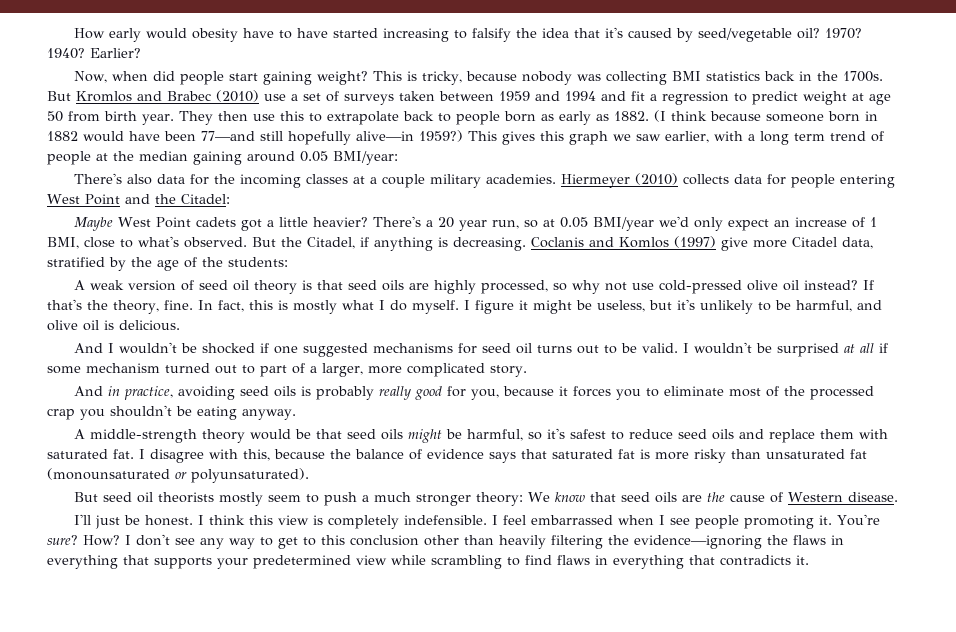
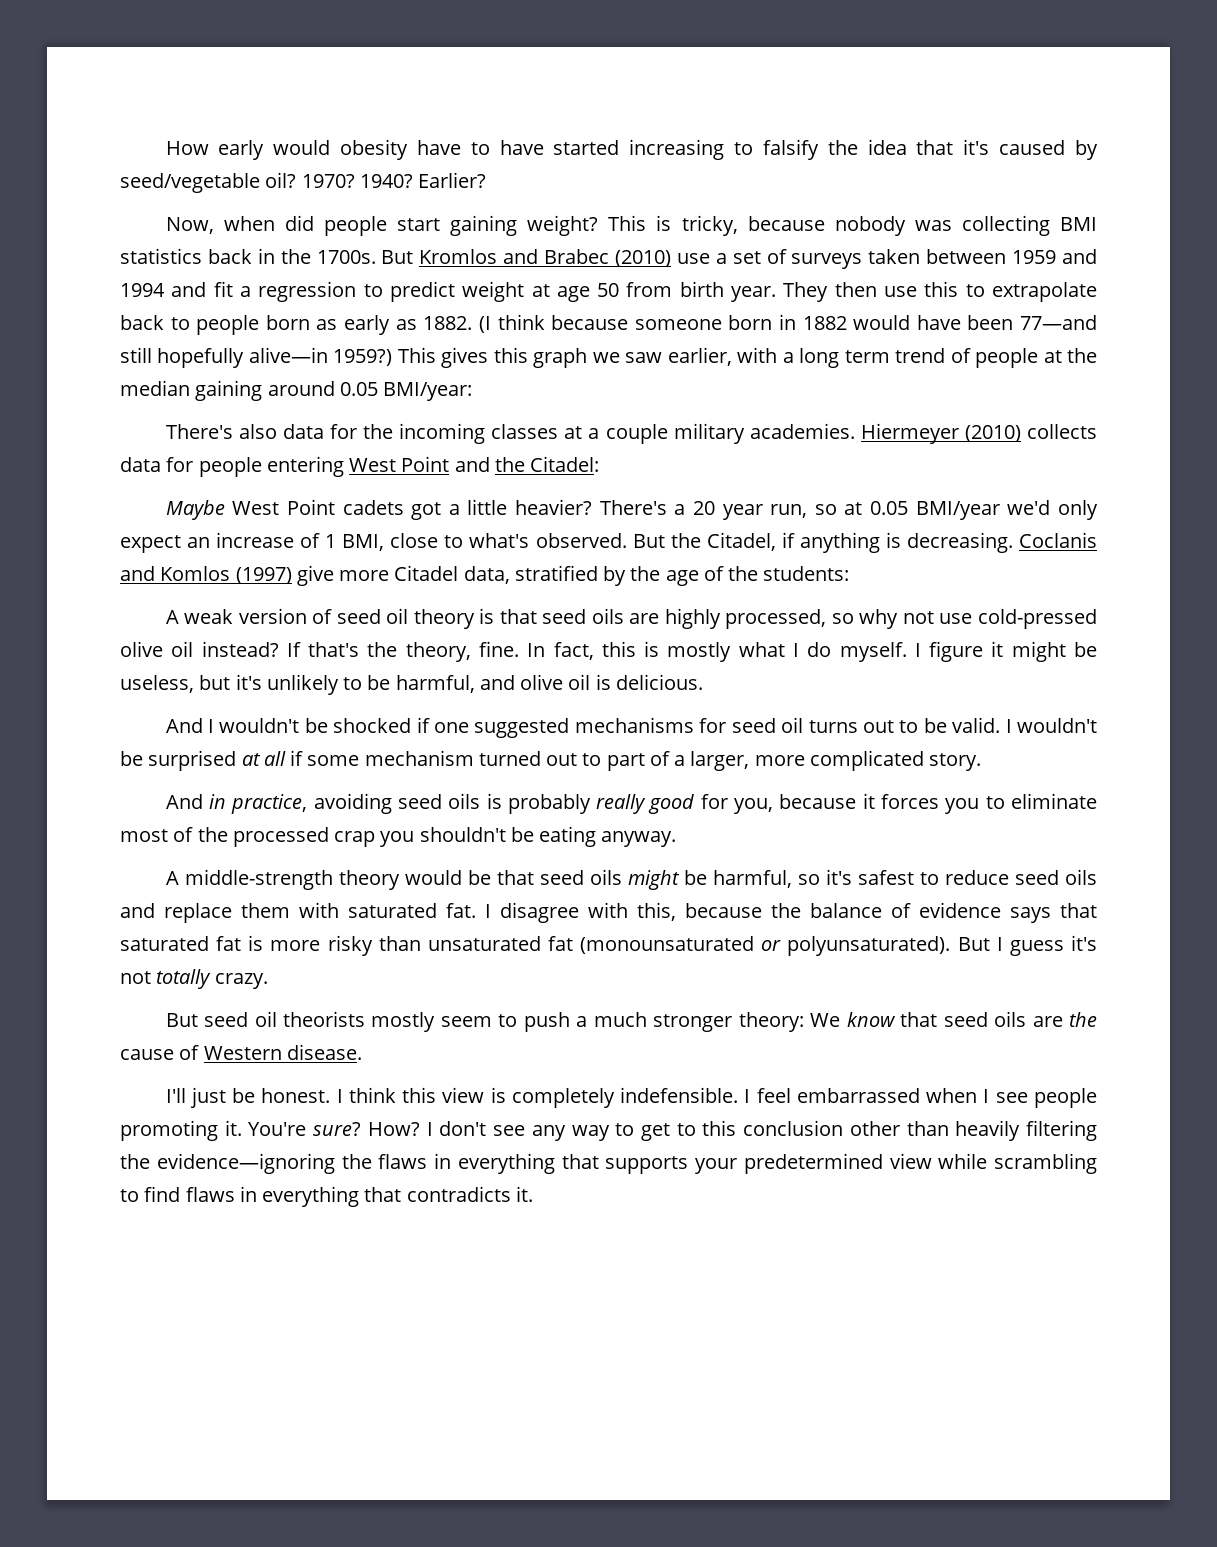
(309, 475) none -> [957,935,1097,956] [120,969,268,989] But I guess it's not totally crazy.

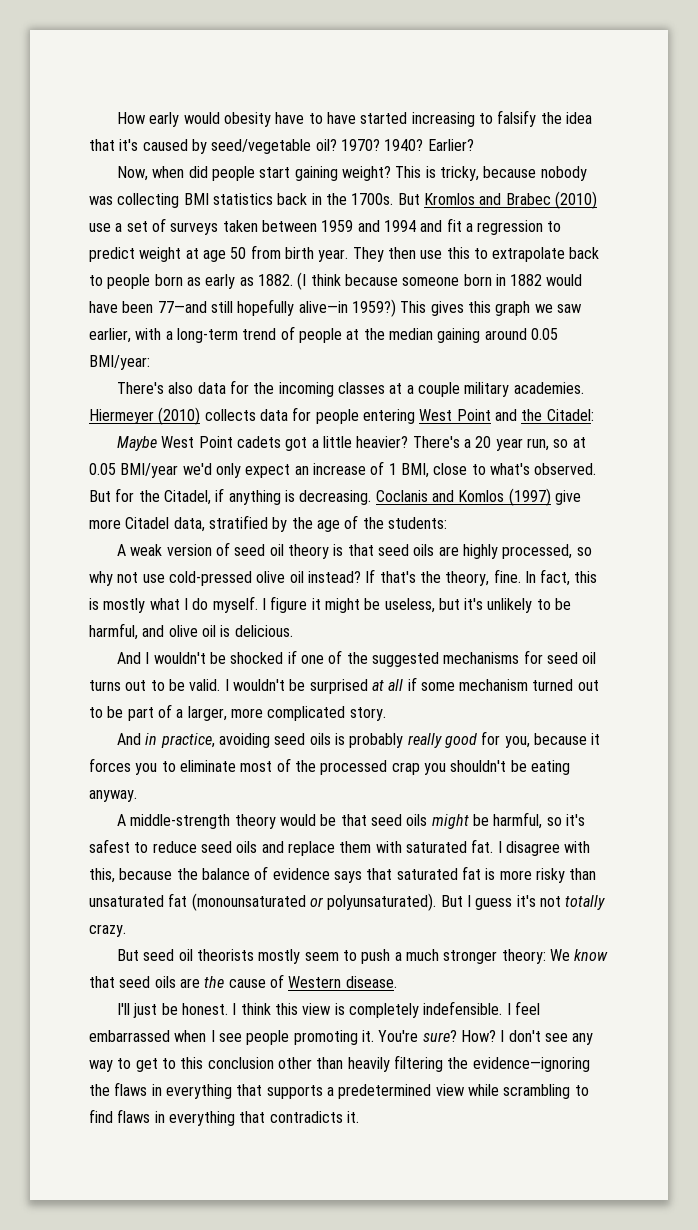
[799,348,890,368] long term -> [176,328,238,343] long-term
(665, 541) none -> [115,488,135,502] for
(470, 727) none -> [328,650,368,664] of the
(602, 759) none -> [107,706,124,718] be
[695,1158,737,1174] your -> [326,1087,334,1096] a

